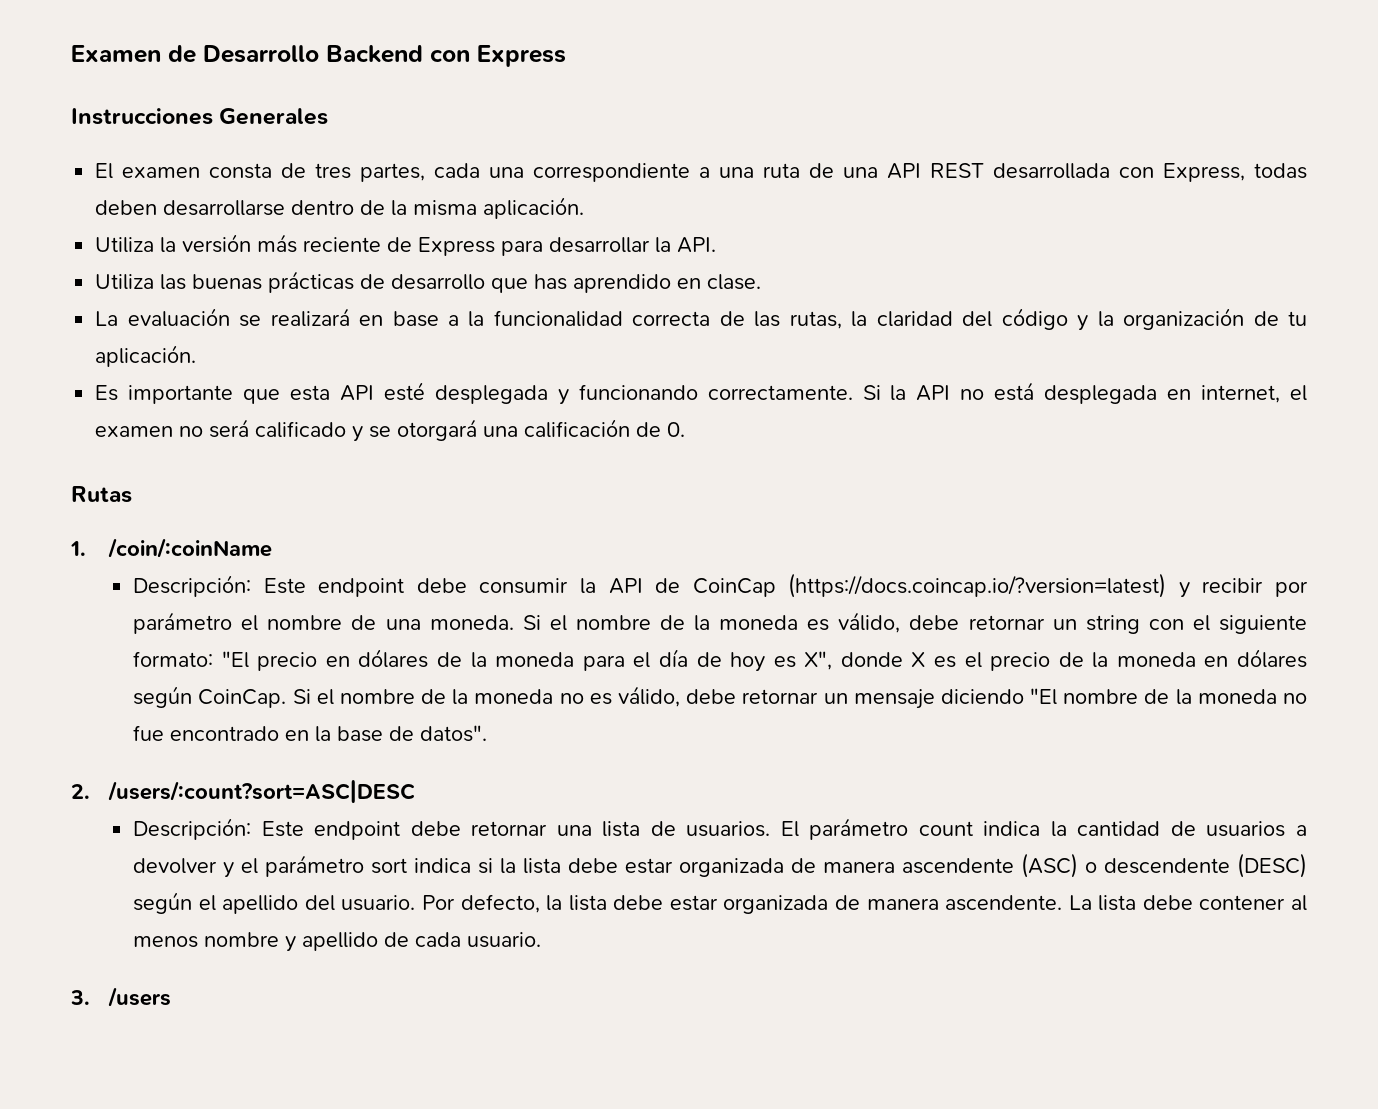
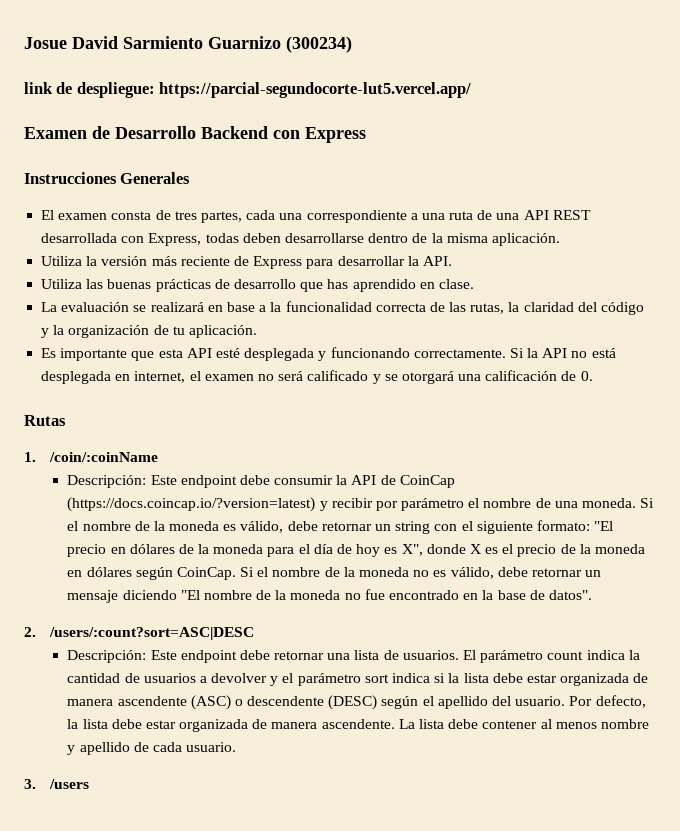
(71, 54) none -> [24,36,352,53] [24,82,472,98] Josue David Sarmiento Guarnizo (300234) // link de despliegue: https://parcial-segundocorte-lut5.vercel.app/ //

